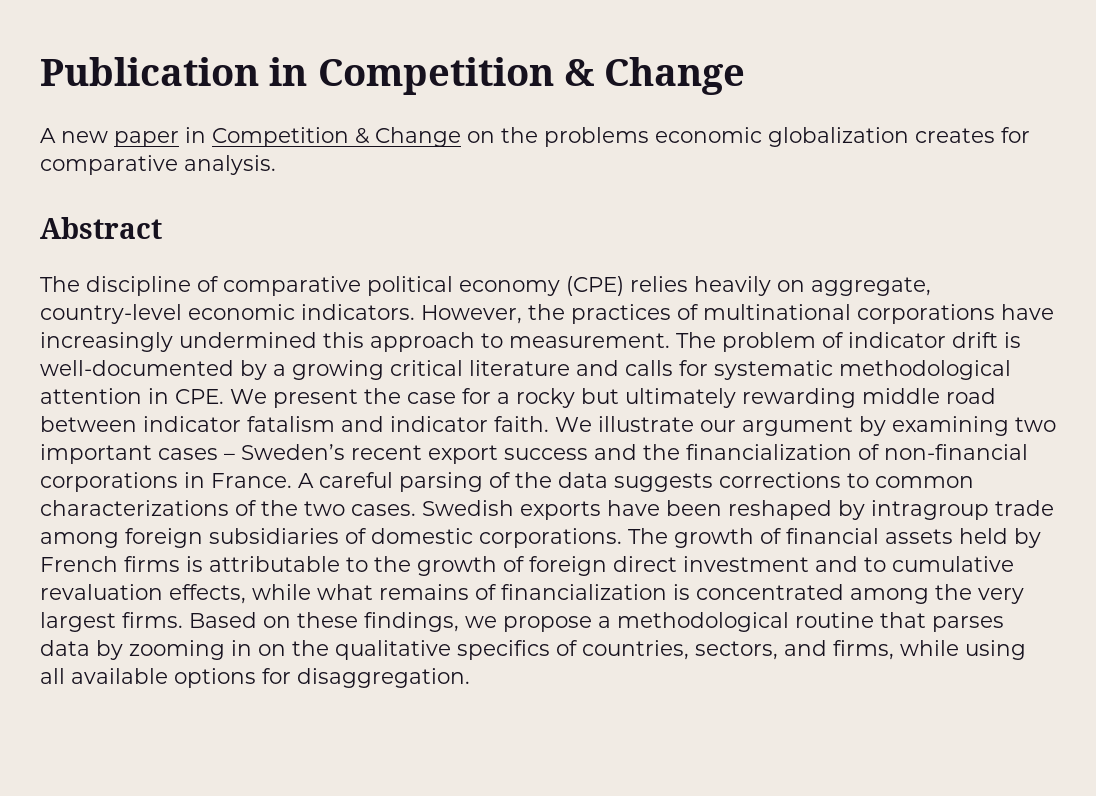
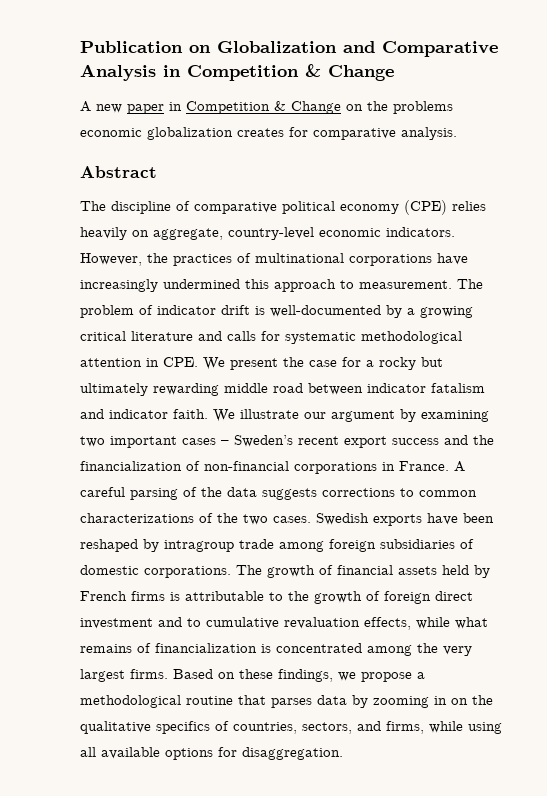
(259, 71) none -> [189,41,498,57] [80,64,156,81] on Globalization and Comparative Analysis

